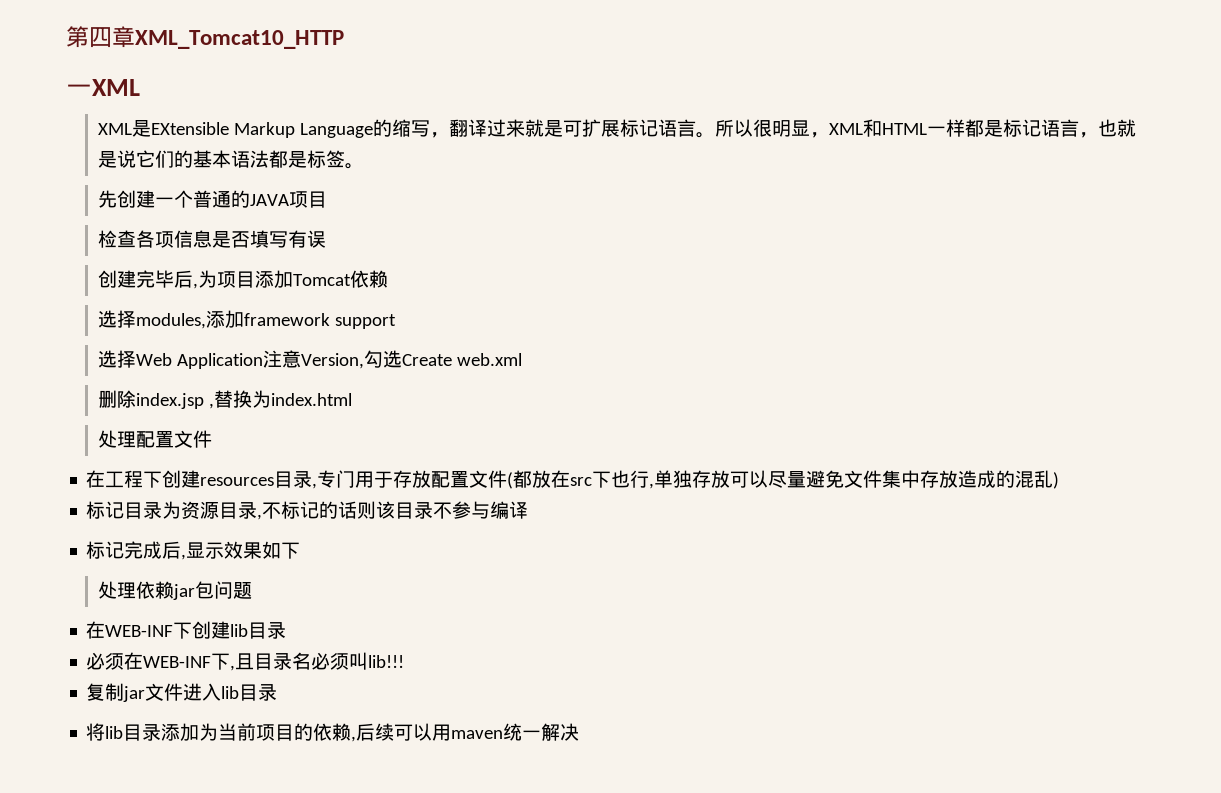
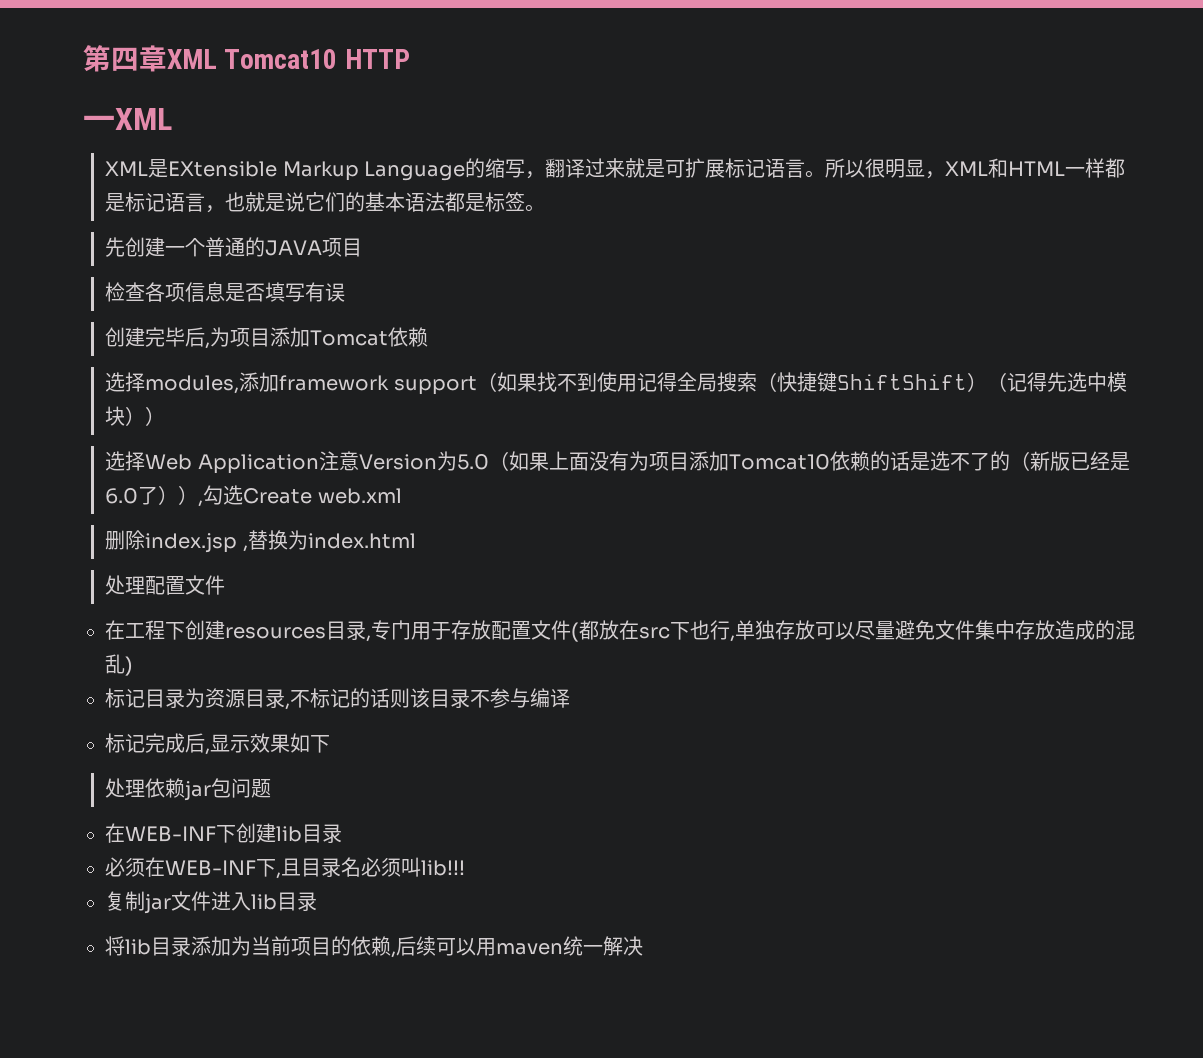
[135,30,344,49] XML_Tomcat10_HTTP -> [167,49,410,69] XML Tomcat10 HTTP
[98,350,365,369] // 选择Web Application注意Version, -> [476,372,1127,392] [105,406,166,426] [105,451,1130,474] [105,485,204,507] （如果找不到使用记得全局搜索（快捷键ShiftShift）（记得先选中模块）） // 选择Web Application注意Version为5.0（如果上面没有为项目添加Tomcat10依赖的话是选不了的（新版已经是6.0了））,

